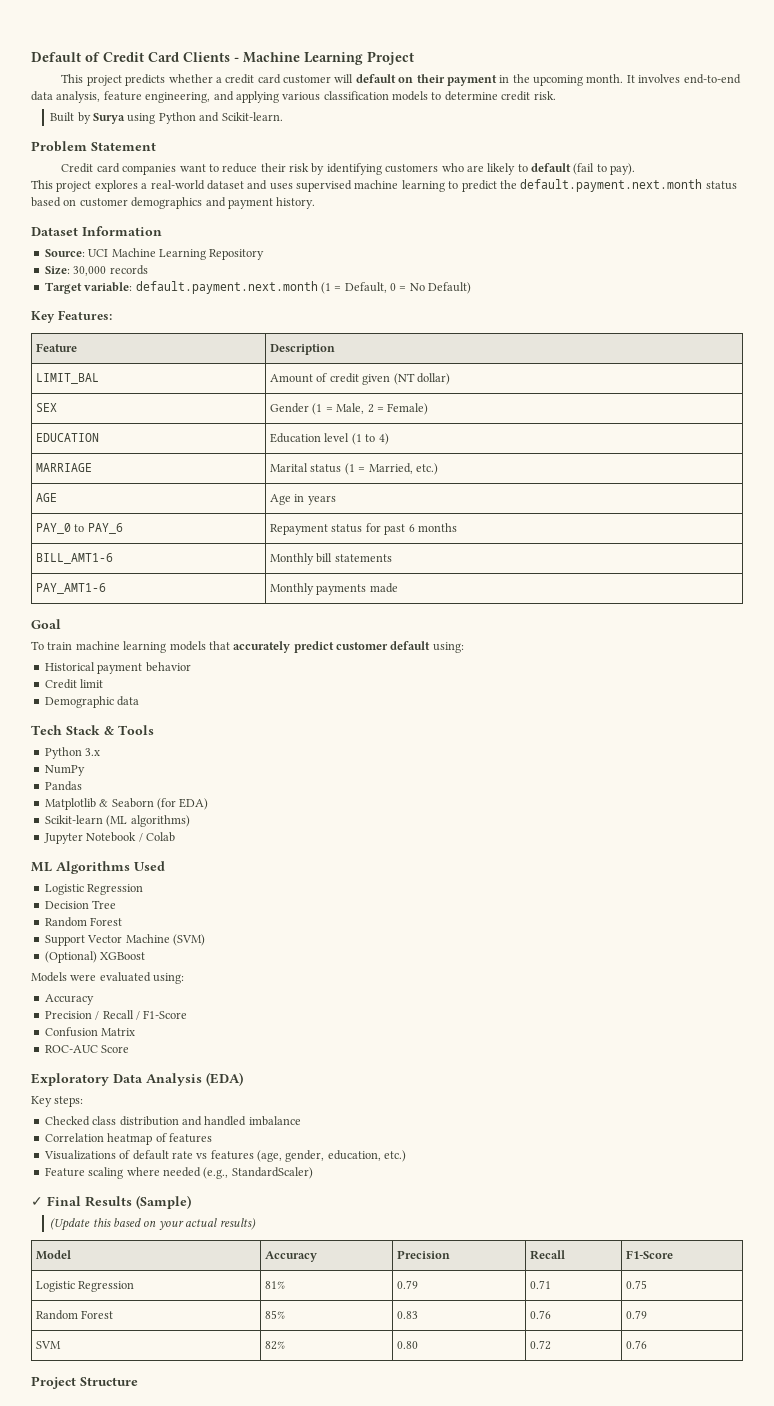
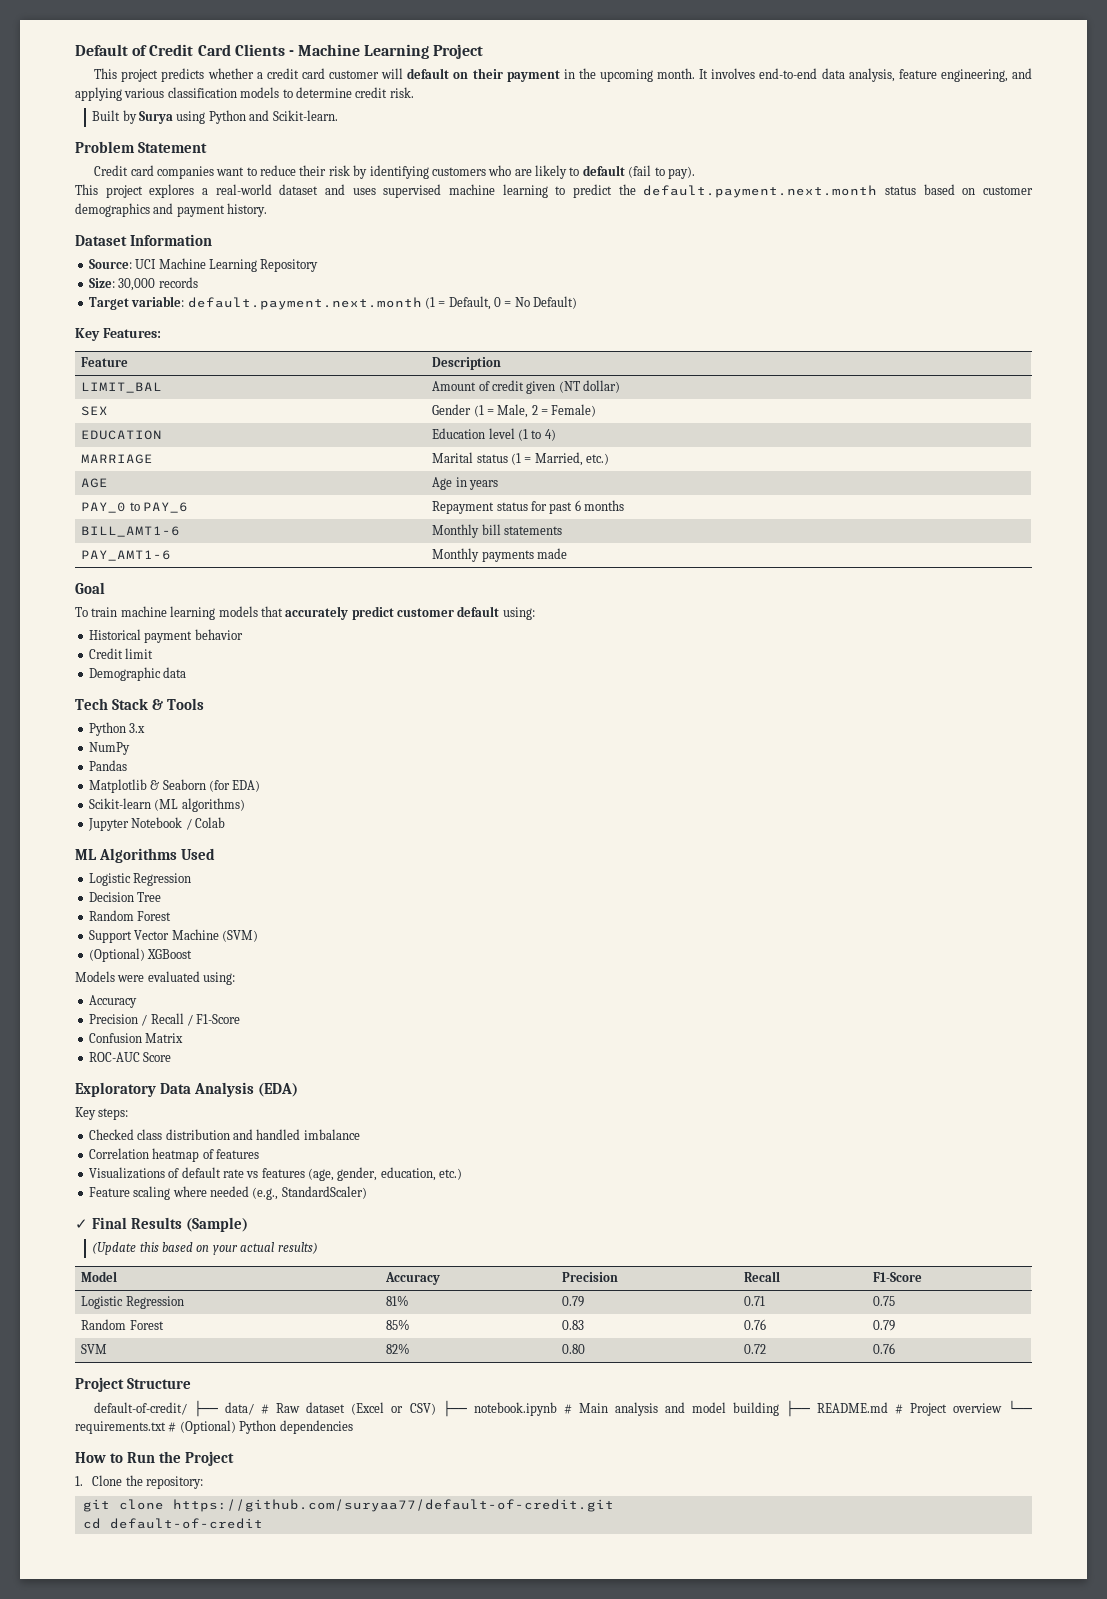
(138, 1381) none -> [94,1400,1032,1417] [75,1420,353,1434] [75,1451,234,1466] [75,1475,204,1489] [82,1499,614,1512] [82,1518,263,1529] // default-of-credit/ ├── data/ # Raw dataset (Excel or CSV) ├── notebook.ipynb # Main analysis and model building ├── README.md # Project overview └── requirements.txt # (Optional) Python dependencies // How to Run the Project // 1. Clone the repository: // git clone https://github.com/suryaa77/default-of-credit.git // cd default-of-credit

